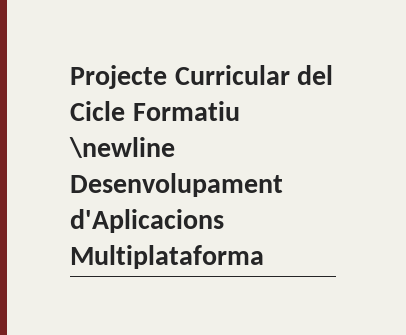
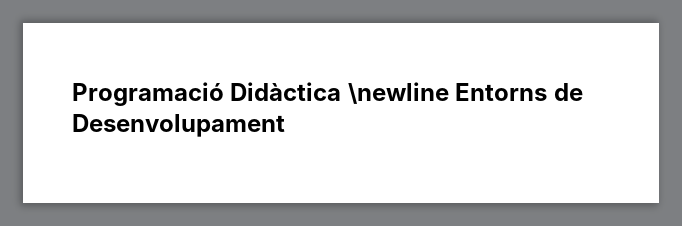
[70,65,334,89] [70,101,240,121] [69,137,175,158] [70,173,283,197] [70,209,224,233] [70,245,264,269] Projecte Curricular del Cicle Formatiu \newline Desenvolupament d'Aplicacions Multiplataforma -> [72,82,583,106] [72,114,285,137] Programació Didàctica \newline Entorns de Desenvolupament

